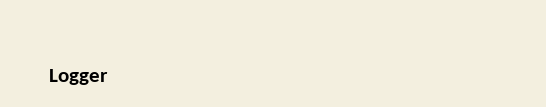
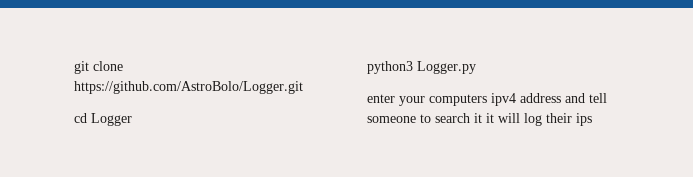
[49,69,108,85] Logger -> [74,61,123,74] [74,81,303,94] [74,113,132,126] [367,61,476,74] [367,93,607,106] [367,113,592,126] git clone https://github.com/AstroBolo/Logger.git // cd Logger // python3 Logger.py // enter your computers ipv4 address and tell someone to search it it will log their ips

